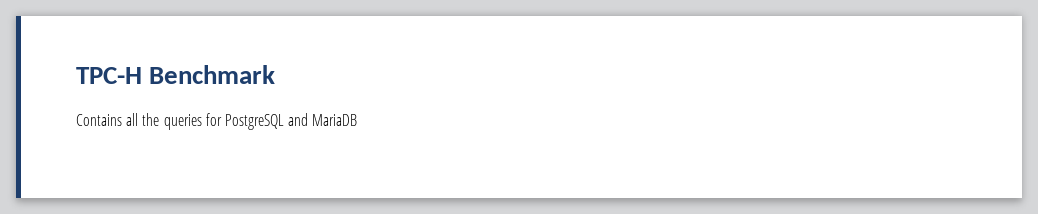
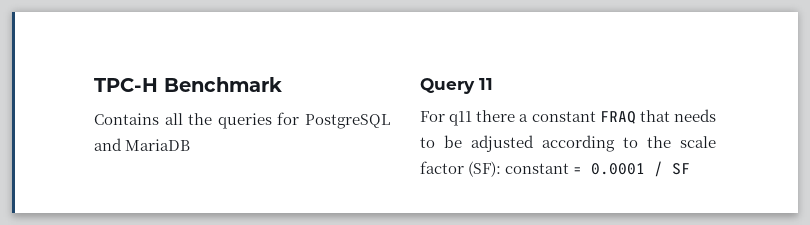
(358, 120) none -> [420,78,493,94] [420,109,716,126] [420,135,716,152] [420,161,691,177] // Query 11 // For q11 there a constant FRAQ that needs to be adjusted according to the scale factor (SF): constant = 0.0001 / SF

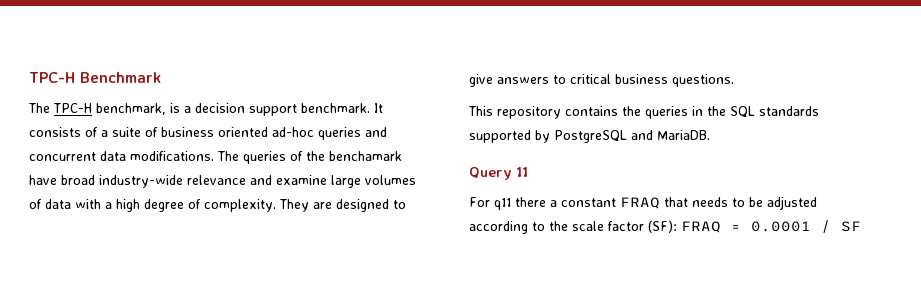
[94,112,300,129] Contains all the queries for -> [28,103,383,116] [29,127,387,140] [29,151,402,164] [29,175,416,188] [29,199,406,212] [469,74,734,87] [468,106,819,119] [469,130,550,143] The TPC-H benchmark, is a decision support benchmark. It consists of a suite of business oriented ad-hoc queries and concurrent data modifications. The queries of the benchamark have broad industry-wide relevance and examine large volumes of data with a high degree of complexity. They are designed to give answers to critical business questions. // This repository contains the queries in the SQL standards supported by
[125,139,191,151] MariaDB -> [657,130,710,140] MariaDB.
[505,163,570,174] constant -> [681,221,721,233] FRAQ

